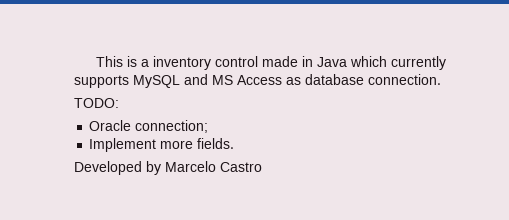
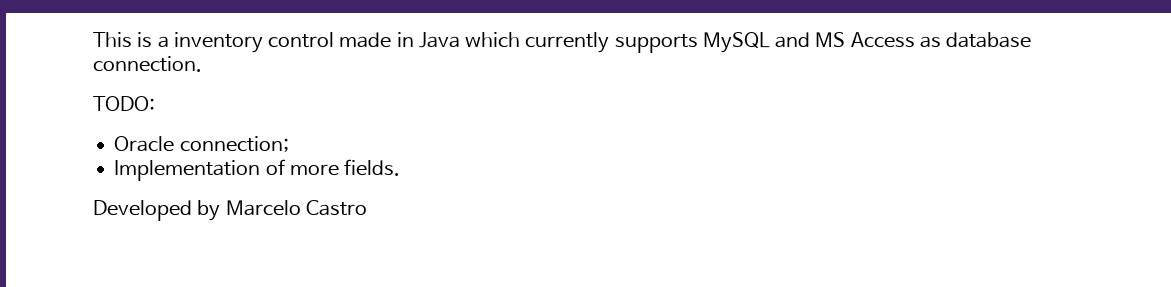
[89,138,157,152] Implement -> [114,159,285,181] Implementation of

